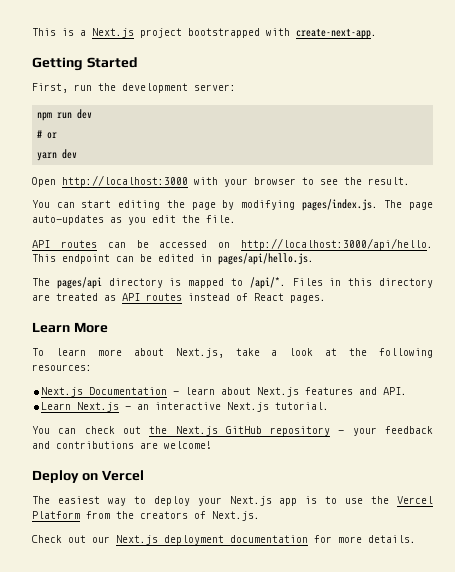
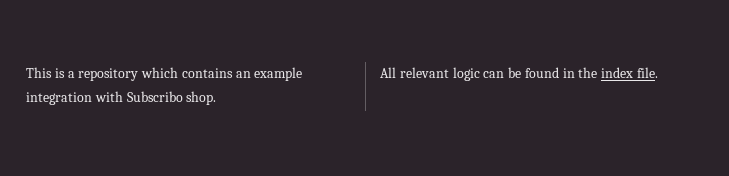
[92,28,377,39] [32,57,138,71] [32,83,236,93] [37,109,93,121] [37,130,58,139] [37,149,78,161] [32,175,410,187] [32,199,433,211] [32,215,236,225] [32,238,433,250] [32,253,314,265] [32,277,434,289] [32,293,326,303] [32,322,108,333] [32,348,433,358] [32,364,92,371] [41,387,408,397] [41,402,330,412] [32,426,434,436] [32,441,212,449] [32,470,144,483] [32,496,434,506] [32,511,260,521] [32,535,416,545] Next.js project bootstrapped with create-next-app. // Getting Started // First, run the development server: // npm run dev // # or // yarn dev // Open http://localhost:3000 with your browser to see the result. // You can start editing the page by modifying pages/index.js. The page auto-updates as you edit the file. // API routes can be accessed on http://localhost:3000/api/hello. This endpoint can be edited in pages/api/hello.js. // The pages/api directory is mapped to /api/*. Files in this directory are treated as API routes instead of React pages. // Learn More // To learn more about Next.js, take a look at the following resources: // Next.js Documentation - learn about Next.js features and API. // Learn Next.js - an interactive Next.js tutorial. // You can check out the Next.js GitHub repository - your feedback and contributions are welcome! // Deploy on Vercel // The easiest way to deploy your Next.js app is to use the Vercel Platform from the creators of Next.js. // Check out our Next.js deployment documentation for more details. -> [78,67,303,81] [26,91,217,105] [380,67,659,81] repository which contains an example integration with Subscribo shop. // All relevant logic can be found in the index file.

